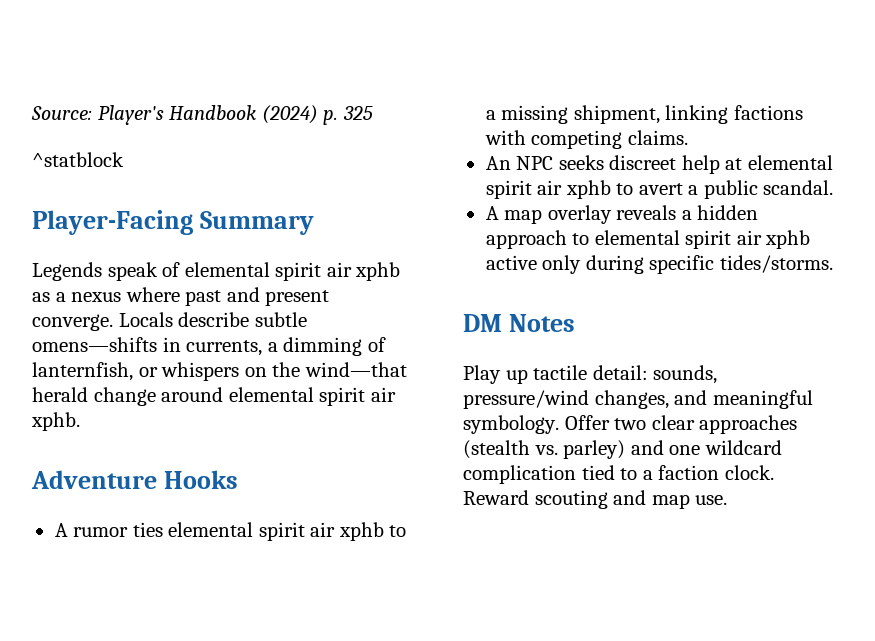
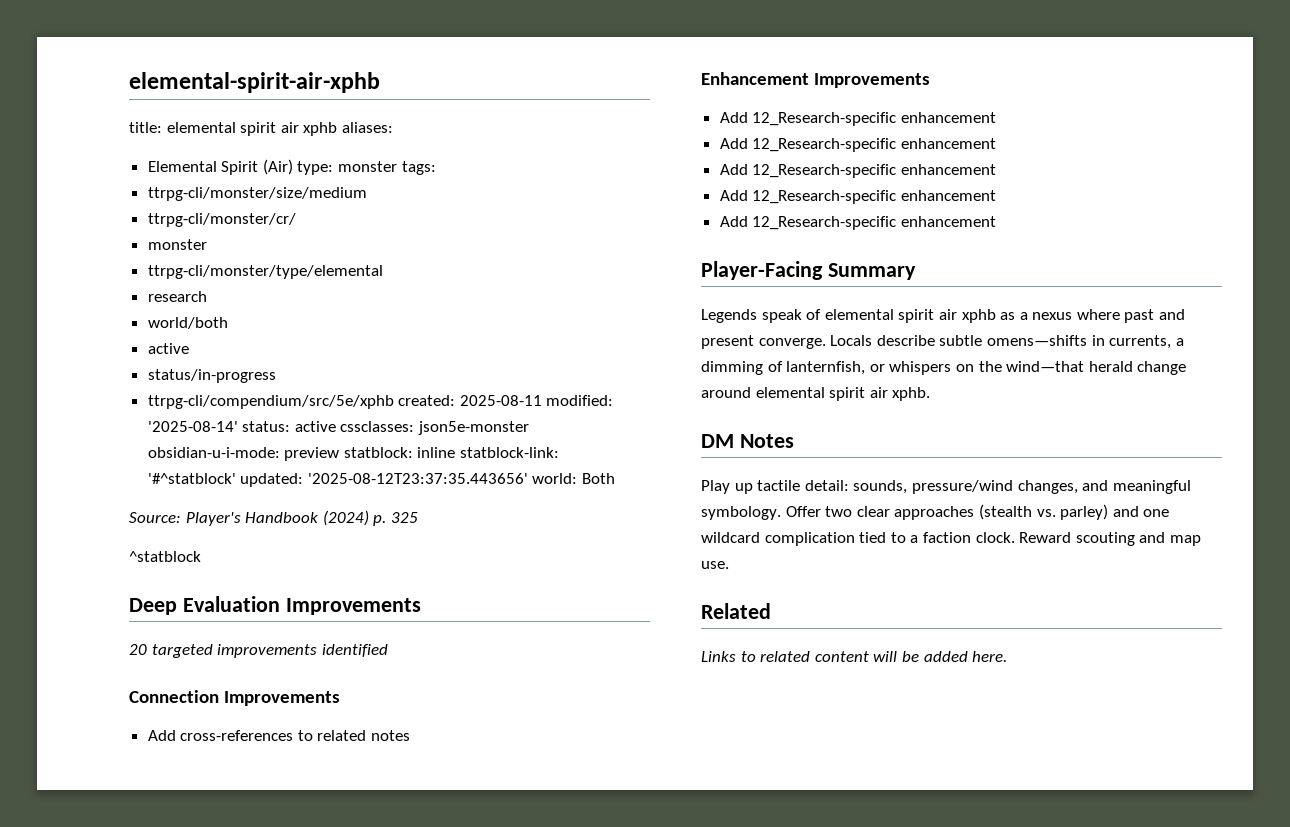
(31, 113) none -> [129,72,380,93] [129,122,393,136] [147,159,436,175] [147,187,367,201] [147,213,296,227] [147,239,207,250] [147,265,383,279] [147,291,207,302] [147,317,228,329] [147,343,189,354] [147,369,276,383] [147,395,614,409] [147,421,530,435] [147,447,560,461] [147,473,616,487] elemental-spirit-air-xphb // title: elemental spirit air xphb aliases: // Elemental Spirit (Air) type: monster tags: // ttrpg-cli/monster/size/medium // ttrpg-cli/monster/cr/ // monster // ttrpg-cli/monster/type/elemental // research // world/both // active // status/in-progress // ttrpg-cli/compendium/src/5e/xphb created: 2025-08-11 modified: '2025-08-14' status: active cssclasses: json5e-monster obsidian-u-i-mode: preview statblock: inline statblock-link: '#^statblock' updated: '2025-08-12T23:37:35.443656' world: Both //
(124, 159) none -> [129,596,421,615] [129,644,388,658] [129,690,341,706] [147,730,411,741] [701,72,931,88] [719,112,996,126] [719,138,996,152] [719,164,996,178] [719,190,996,204] [719,216,996,230] // Deep Evaluation Improvements // 20 targeted improvements identified // Connection Improvements // Add cross-references to related notes // Enhancement Improvements // Add 12_Research-specific enhancement // Add 12_Research-specific enhancement // Add 12_Research-specific enhancement // Add 12_Research-specific enhancement // Add 12_Research-specific enhancement
[31,470,238,489] [54,522,407,541] [485,105,803,124] [484,130,688,149] [485,155,833,174] [485,180,834,199] [485,205,759,224] [485,230,811,249] [485,255,833,274] // Adventure Hooks // A rumor ties elemental spirit air xphb to a missing shipment, linking factions with competing claims. // An NPC seeks discreet help at elemental spirit air xphb to avert a public scandal. // A map overlay reveals a hidden approach to elemental spirit air xphb active only during specific tides/storms. -> (931, 394) none
(728, 500) none -> [701,603,771,619] [701,651,1008,662] // Related // Links to related content will be added here.

